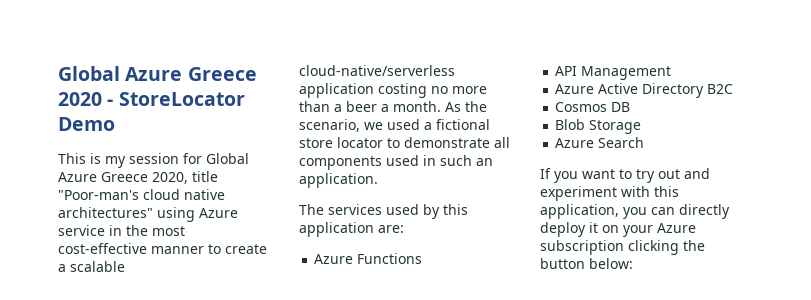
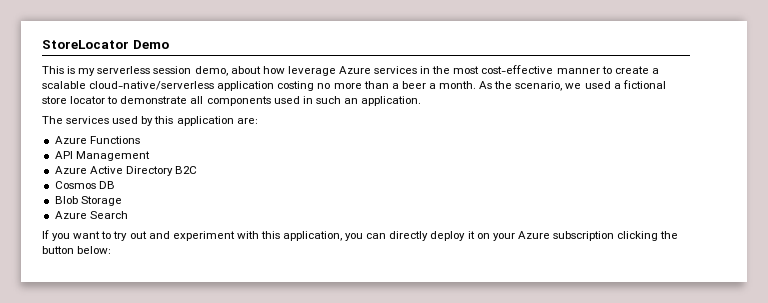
[58,66,257,81] [58,92,114,106] Global Azure Greece 2020 - -> (42, 44) none
[129,153,249,164] [58,171,218,184] [58,189,225,200] [58,207,238,222] [58,225,105,236] session for Global Azure Greece 2020, title "Poor-man's cloud native architectures" using Azure service -> [97,66,418,76] serverless session demo, about how leverage Azure services

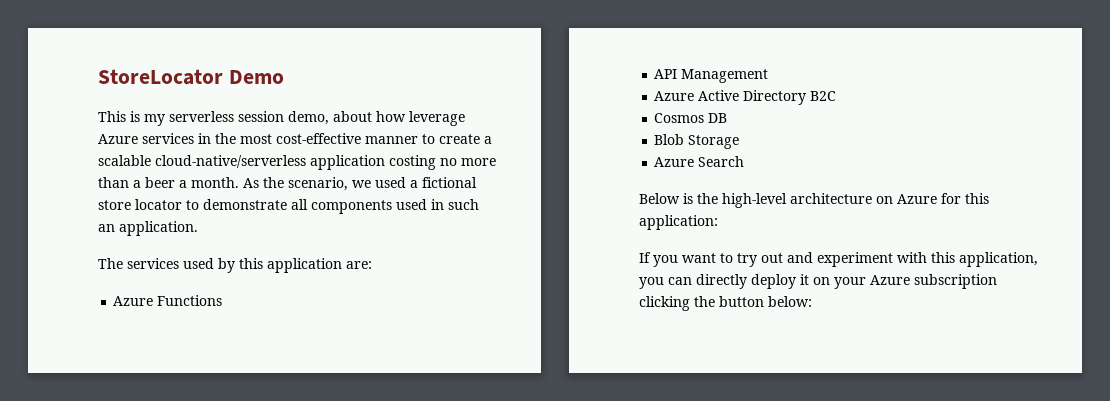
(128, 215) none -> [639,193,989,208] [639,215,718,230] // Below is the high-level architecture on Azure for this application:

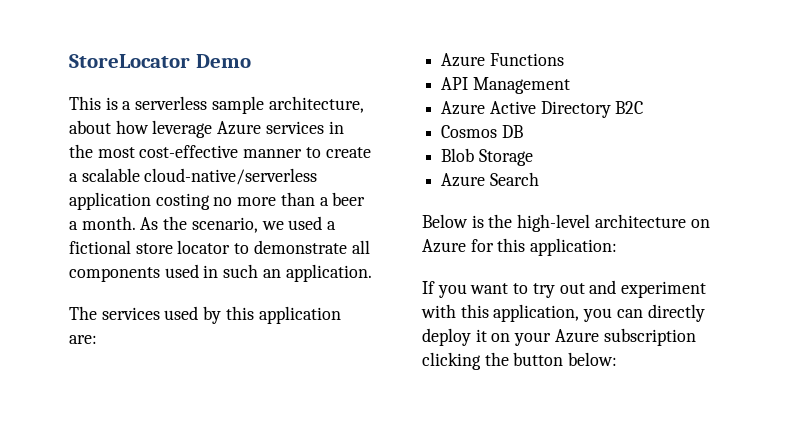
[144,111,329,126] my serverless session demo, -> [122,96,364,114] a serverless sample architecture,

